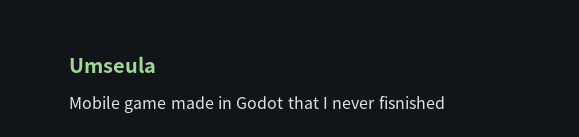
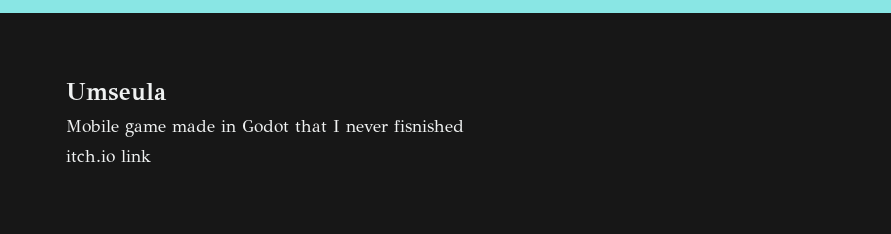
(445, 102) none -> [66,150,151,163] // itch.io link

